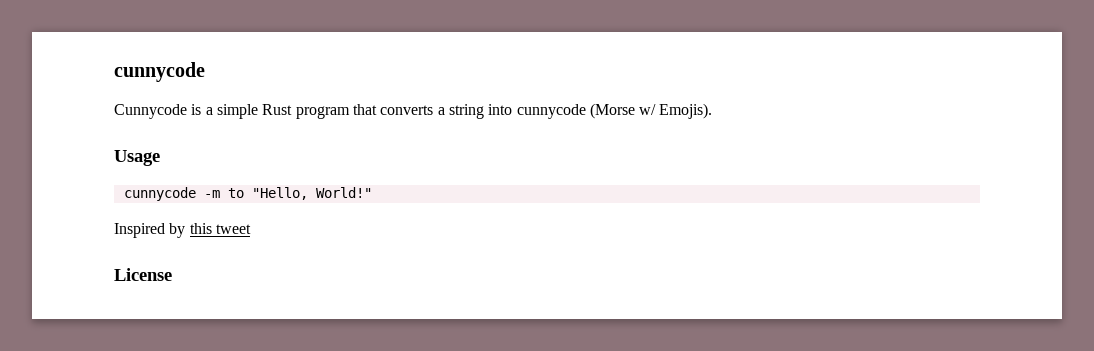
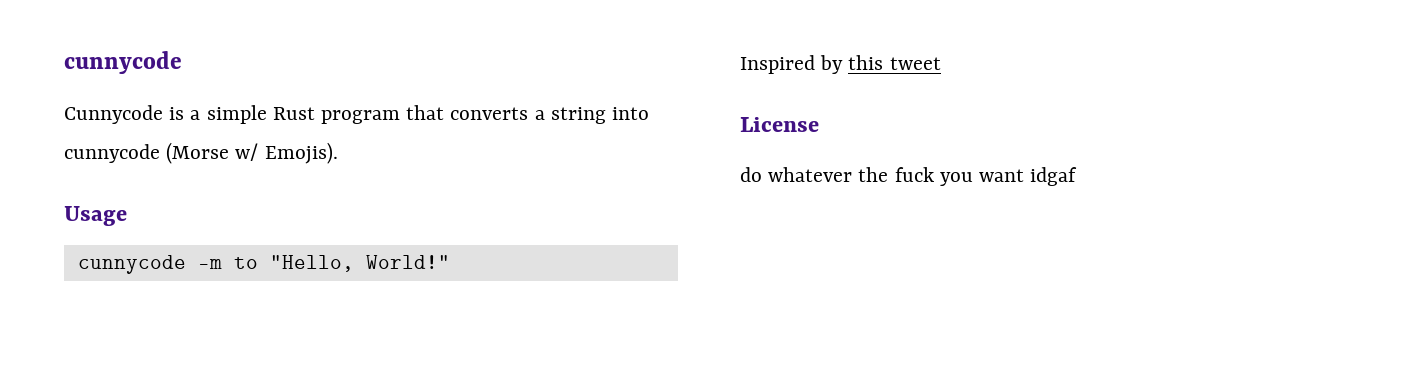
(172, 274) none -> [740,167,1078,186] // do whatever the fuck you want idgaf

